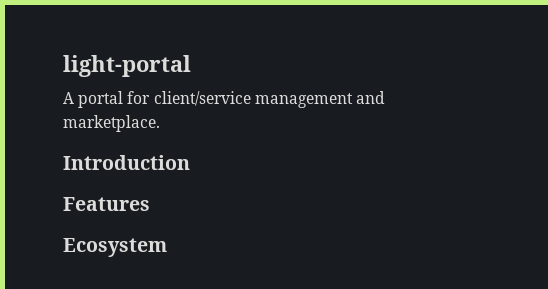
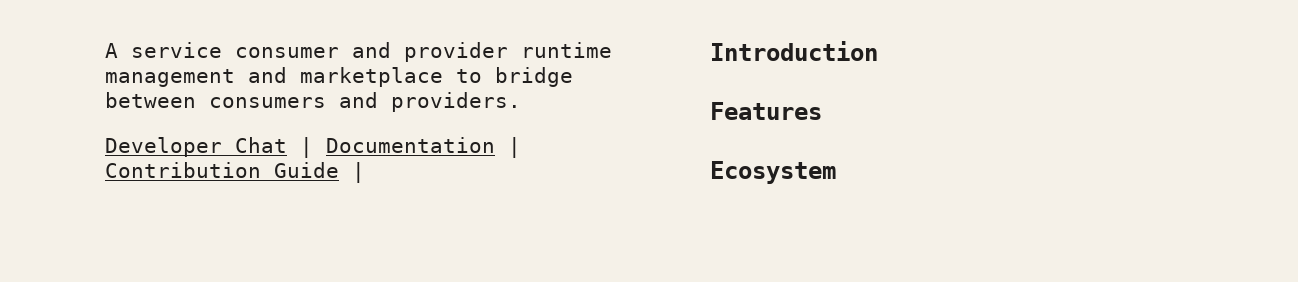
[63,55,191,77] [63,91,385,108] [63,115,160,132] light-portal // A portal for client/service management and marketplace. -> [105,42,612,62] [105,67,573,87] [105,92,521,112] [105,137,521,158] [105,162,365,183] A service consumer and provider runtime management and marketplace to bridge between consumers and providers. // Developer Chat | Documentation | Contribution Guide |

